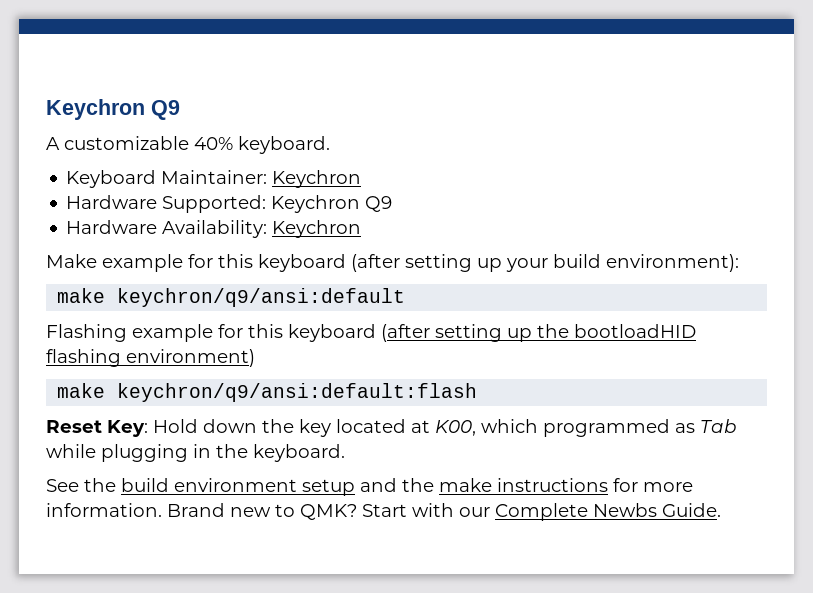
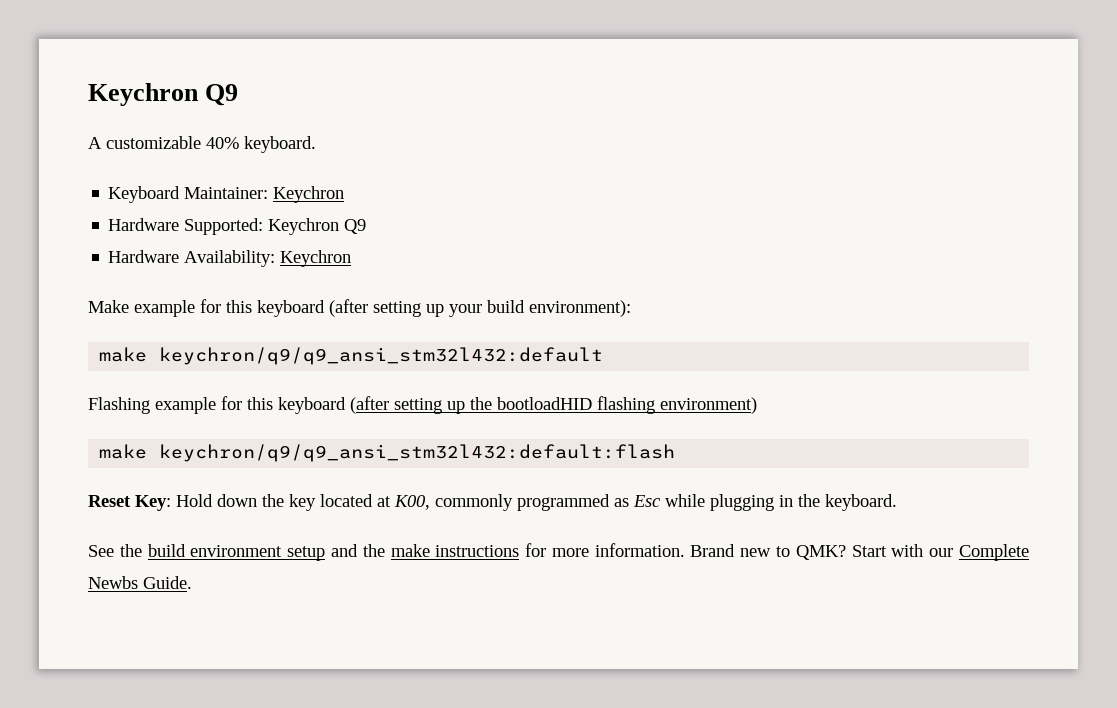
[117,288,406,307] keychron/q9/ansi:default -> [159,347,604,365] keychron/q9/q9_ansi_stm32l432:default
[117,383,478,402] keychron/q9/ansi:default:flash -> [159,444,676,462] keychron/q9/q9_ansi_stm32l432:default:flash
[481,419,538,433] which -> [435,494,513,511] commonly
[700,419,737,433] Tab -> [633,495,661,507] Esc

